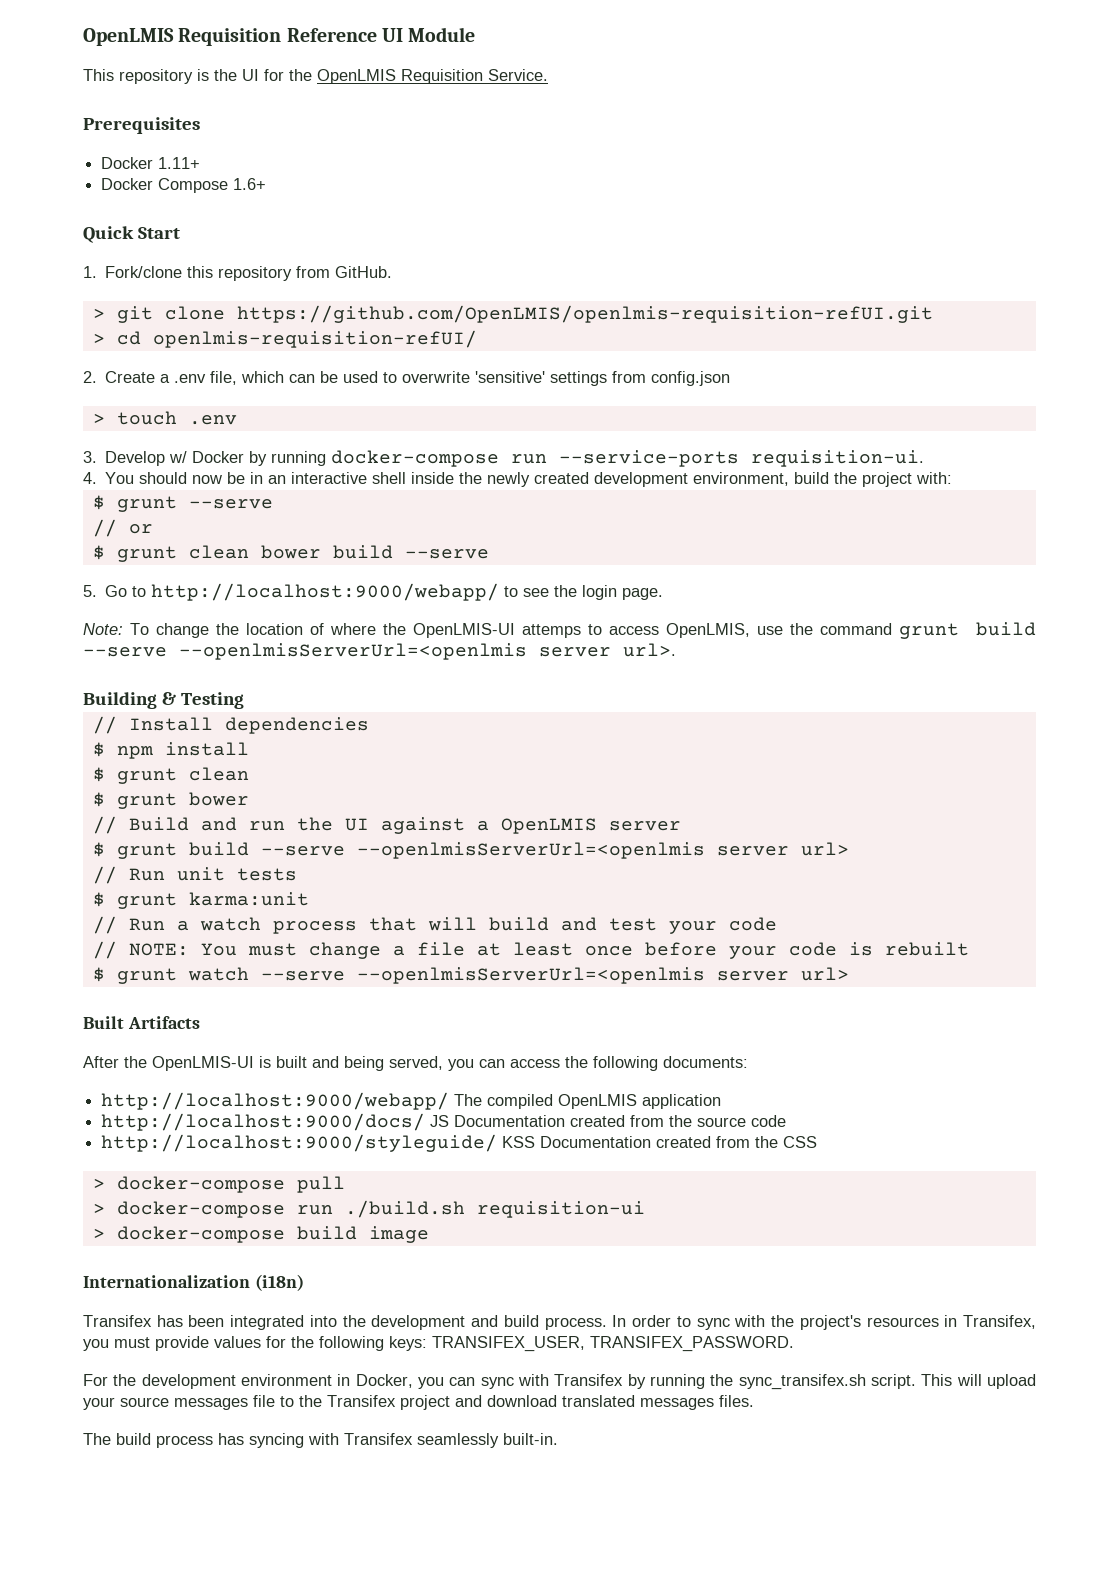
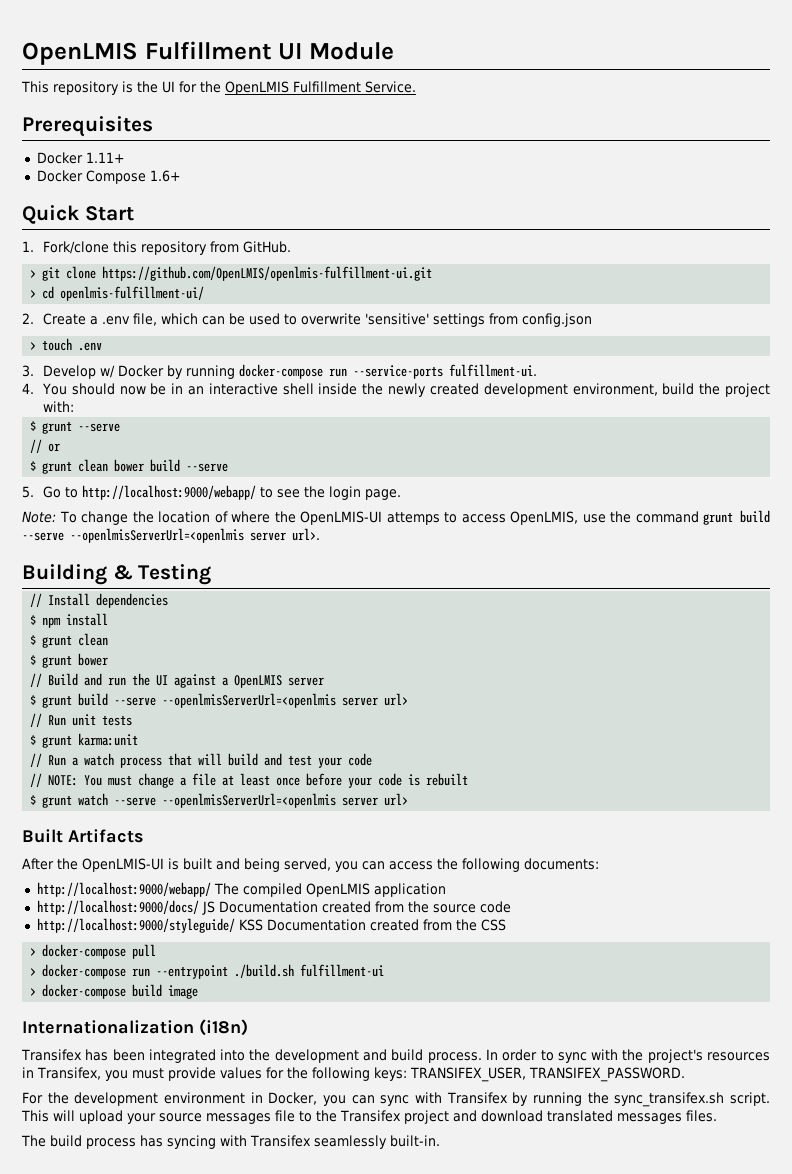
[83,28,377,46] OpenLMIS Requisition Reference -> [22,41,272,65] OpenLMIS Fulfillment
[401,69,483,84] Requisition -> [293,81,361,93] Fulfillment
[236,305,933,323] https://github.com/OpenLMIS/openlmis-requisition-refUI.git -> [102,266,433,281] https://github.com/OpenLMIS/openlmis-fulfillment-ui.git
[152,330,477,348] openlmis-requisition-refUI/ -> [60,286,205,301] openlmis-fulfillment-ui/
[751,450,925,467] requisition-ui. -> [448,364,537,377] fulfillment-ui.
[344,1200,645,1218] ./build.sh requisition-ui -> [156,964,385,979] --entrypoint ./build.sh fulfillment-ui

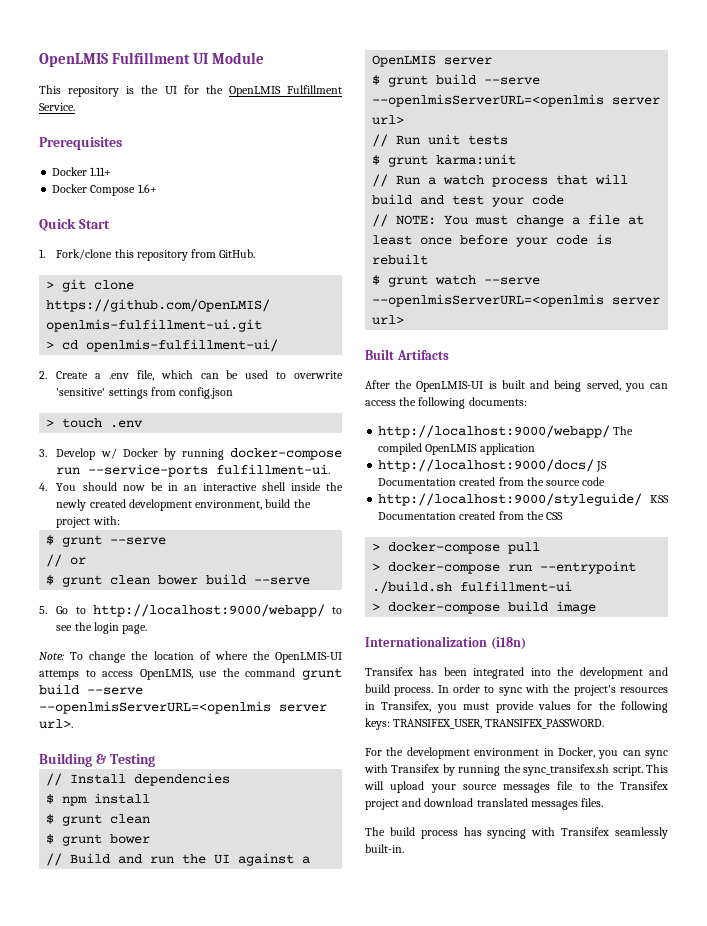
[70,528,244,543] --openlmisServerUrl=<openlmis -> [39,701,271,714] --openlmisServerURL=<openlmis
[162,693,337,708] --openlmisServerUrl=<openlmis -> [372,94,605,107] --openlmisServerURL=<openlmis
[162,793,337,808] --openlmisServerUrl=<openlmis -> [372,294,605,307] --openlmisServerURL=<openlmis

